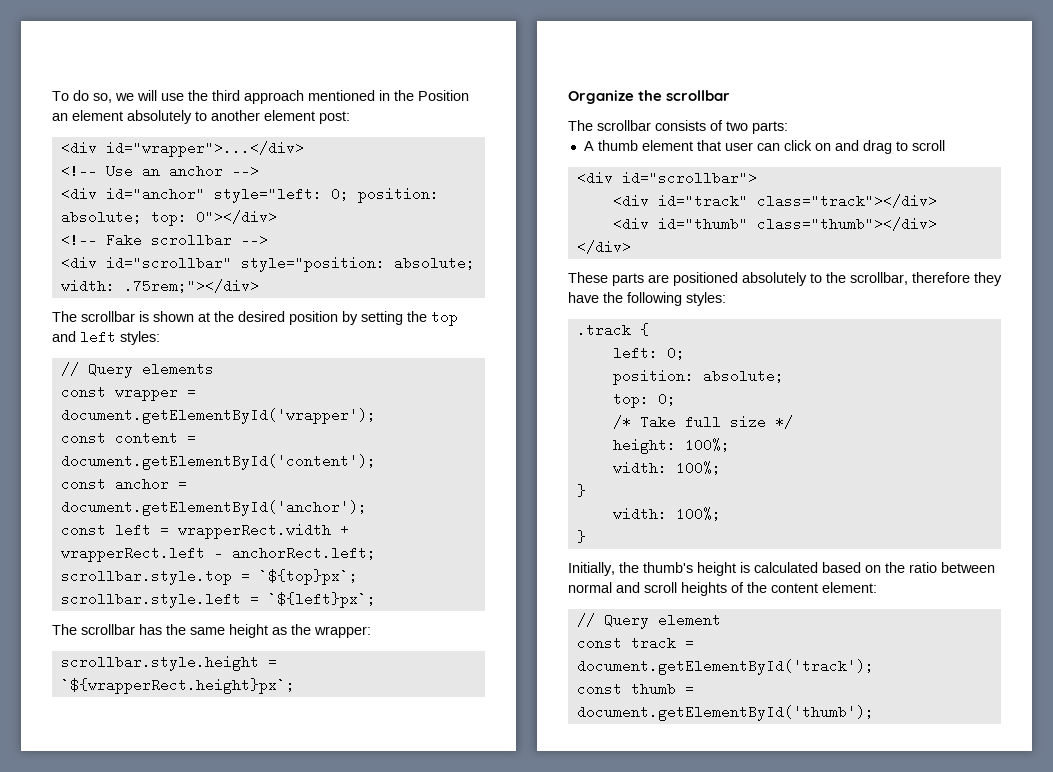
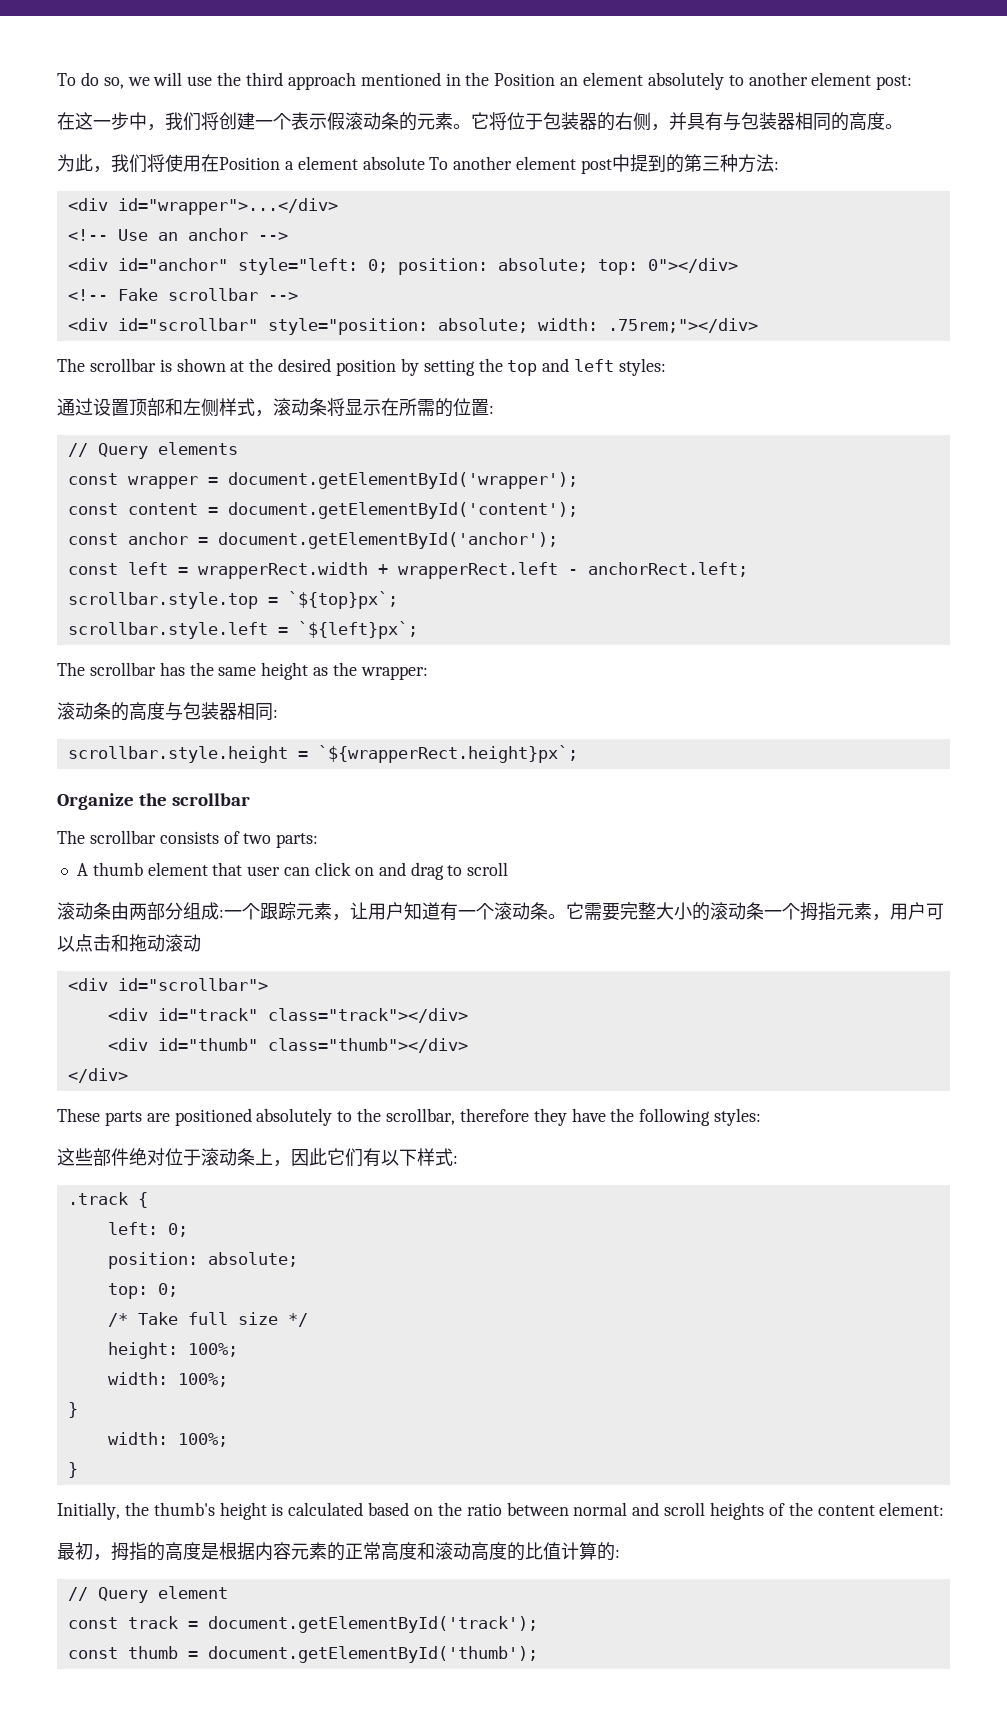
(350, 117) none -> [57,112,903,131] [57,154,780,174] // 在这一步中，我们将创建一个表示假滚动条的元素。它将位于包装器的右侧，并具有与包装器相同的高度。 // 为此，我们将使用在Position a element absolute To another element post中提到的第三种方法:
(160, 338) none -> [57,398,494,417] // 通过设置顶部和左侧样式，滚动条将显示在所需的位置:
(371, 632) none -> [57,702,278,721] // 滚动条的高度与包装器相同:
(945, 145) none -> [57,902,944,921] [57,934,201,952] // 滚动条由两部分组成:一个跟踪元素，让用户知道有一个滚动条。它需要完整大小的滚动条一个拇指元素，用户可以点击和拖动滚动
(726, 299) none -> [57,1148,458,1167] // 这些部件绝对位于滚动条上，因此它们有以下样式:
(877, 587) none -> [57,1542,620,1561] // 最初，拇指的高度是根据内容元素的正常高度和滚动高度的比值计算的:

